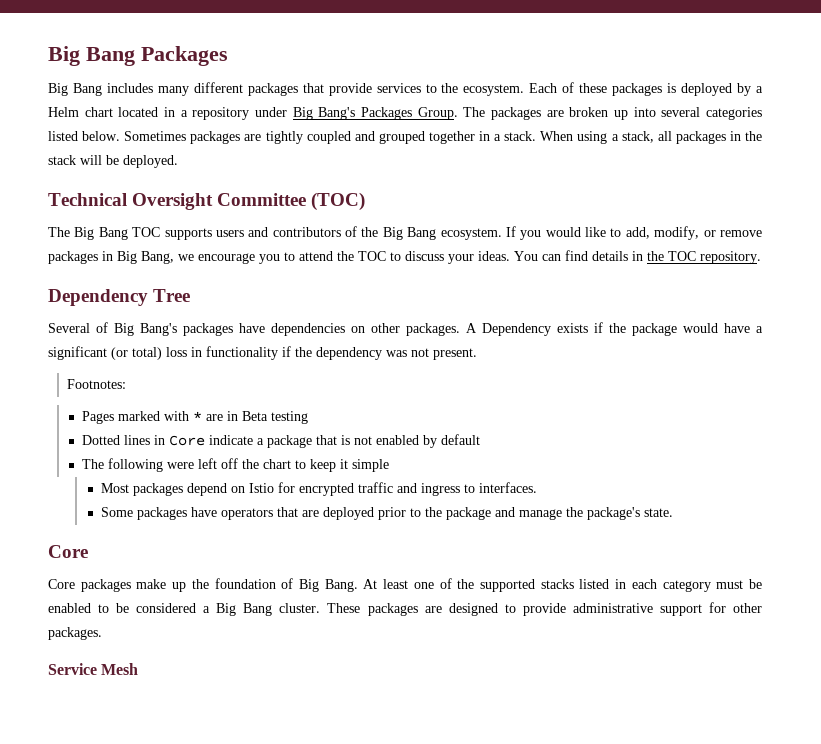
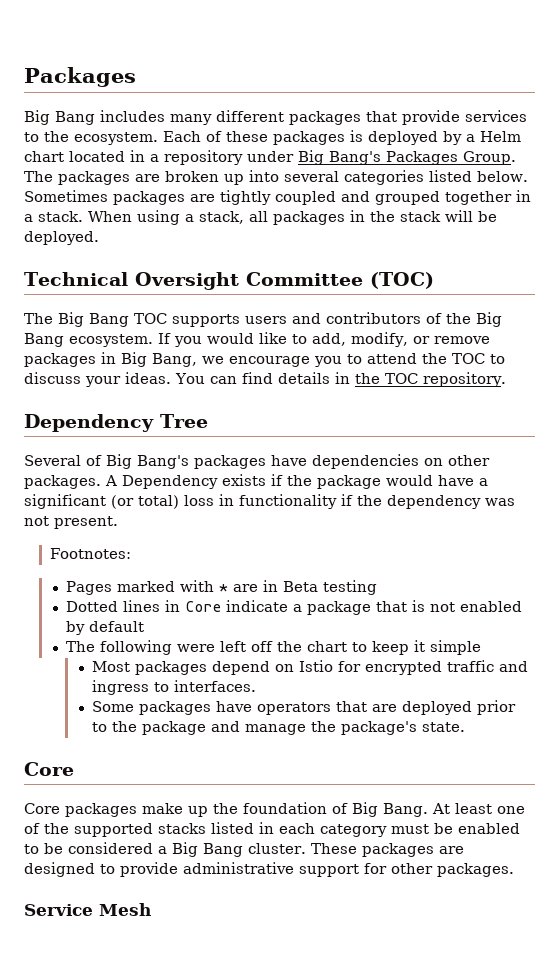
[48,46,135,66] Big Bang -> (24, 77) none

